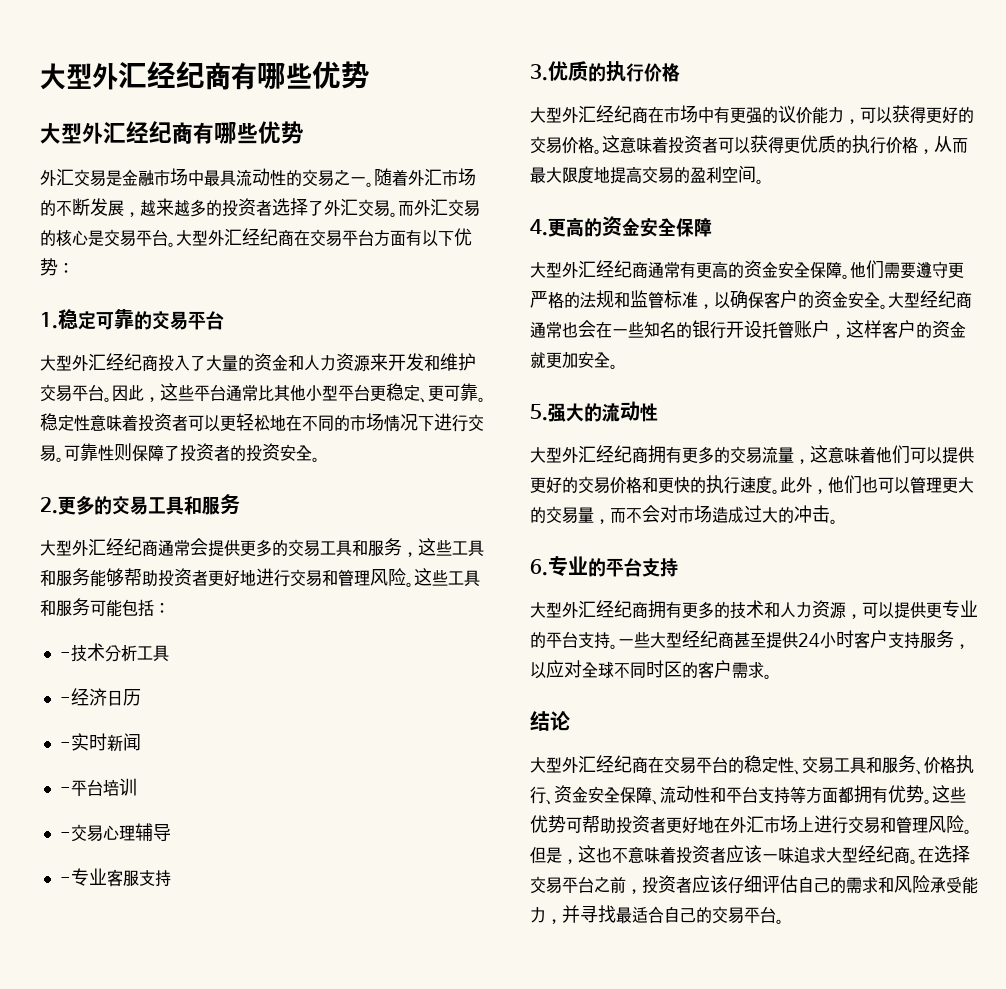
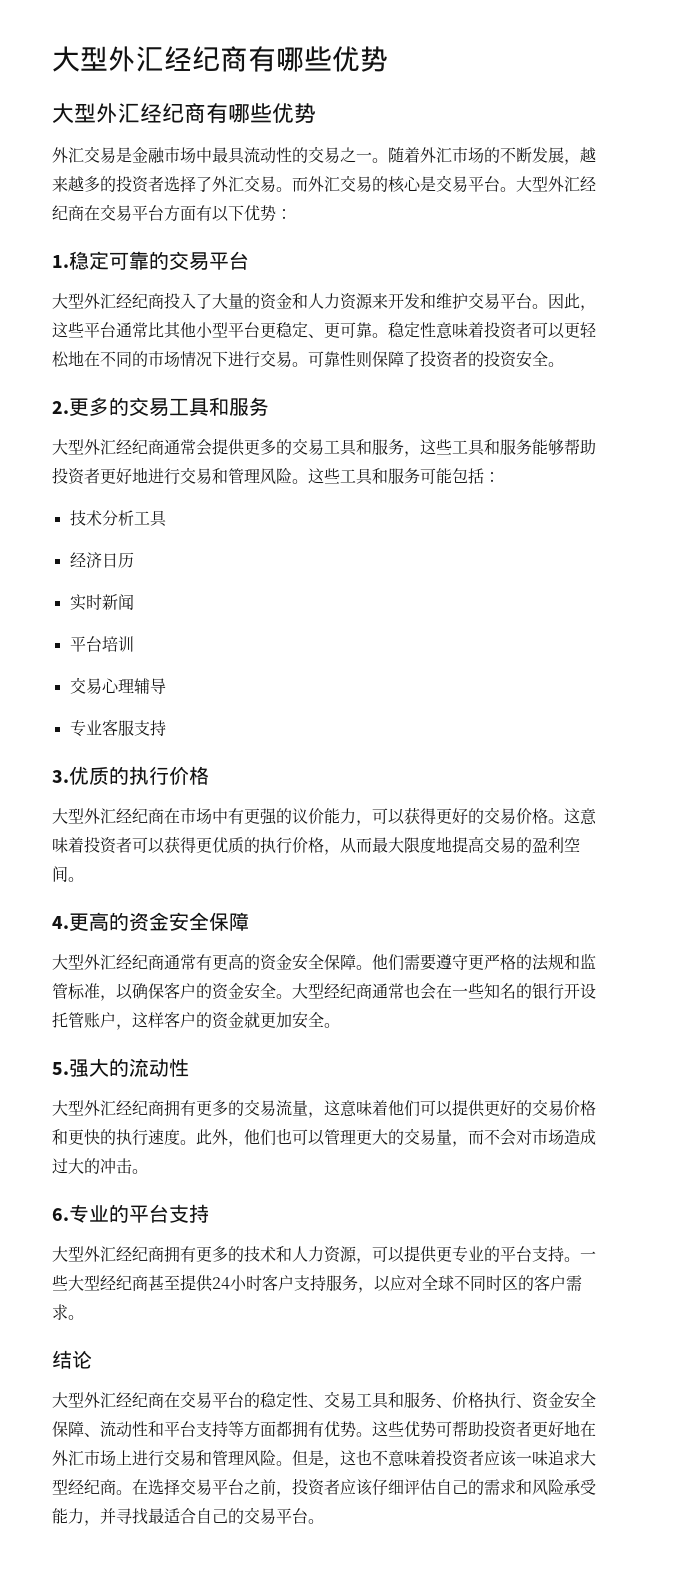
[59,652,71,659] - -> (500, 477) none
[59,697,71,704] - -> (167, 518) none
[59,742,71,749] - -> (134, 560) none
[59,787,71,794] - -> (134, 602) none
[59,832,71,839] - -> (134, 644) none
[59,877,71,884] - -> (166, 686) none

